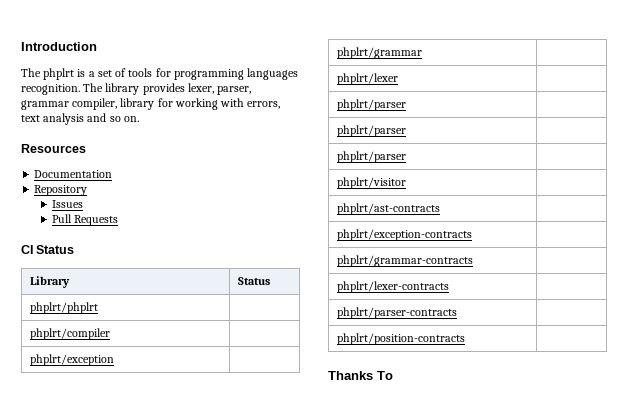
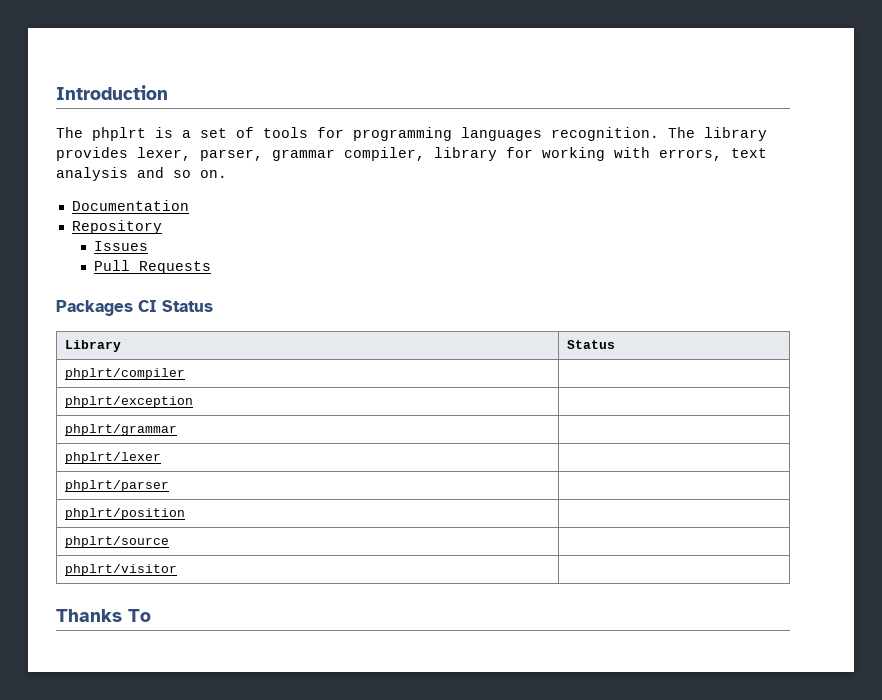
[21,144,86,153] // Resources -> (227, 174) none
(118, 220) none -> [56,300,133,316] Packages
[30,302,99,314] // phplrt/phplrt | -> (616, 344) none
[337,125,407,137] [337,151,407,163] phplrt/parser | // phplrt/parser -> [65,508,186,520] [65,536,170,548] phplrt/position | // phplrt/source
[337,203,441,215] [337,229,473,241] [337,255,474,267] [337,281,450,293] [337,307,458,319] [337,333,466,345] // phplrt/ast-contracts | // phplrt/exception-contracts | // phplrt/grammar-contracts | // phplrt/lexer-contracts | // phplrt/parser-contracts | // phplrt/position-contracts | -> (178, 570) none

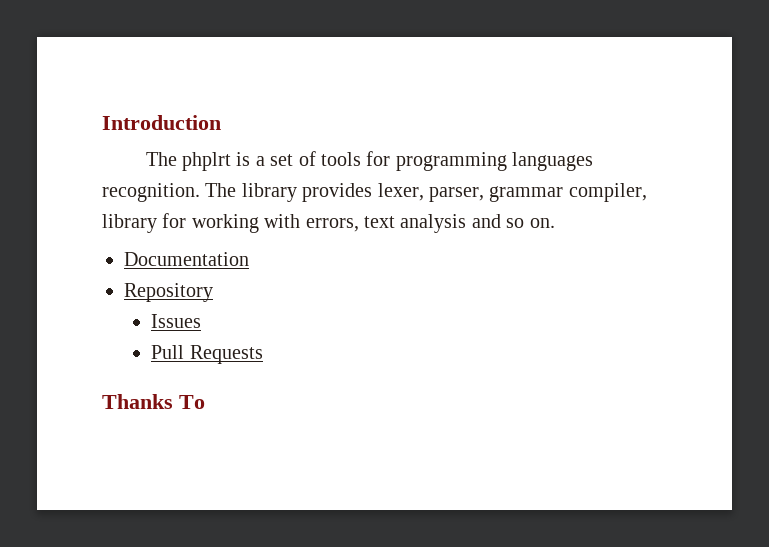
[56,300,213,316] [65,340,122,352] [567,340,616,349] [65,368,186,380] [65,396,194,408] [65,424,178,436] [65,452,162,464] [65,480,170,492] [65,508,186,520] [65,536,170,548] [65,564,178,576] // Packages CI Status // Library | Status // phplrt/compiler | // phplrt/exception | // phplrt/grammar | // phplrt/lexer | // phplrt/parser | // phplrt/position | // phplrt/source | // phplrt/visitor | -> (263, 354) none

